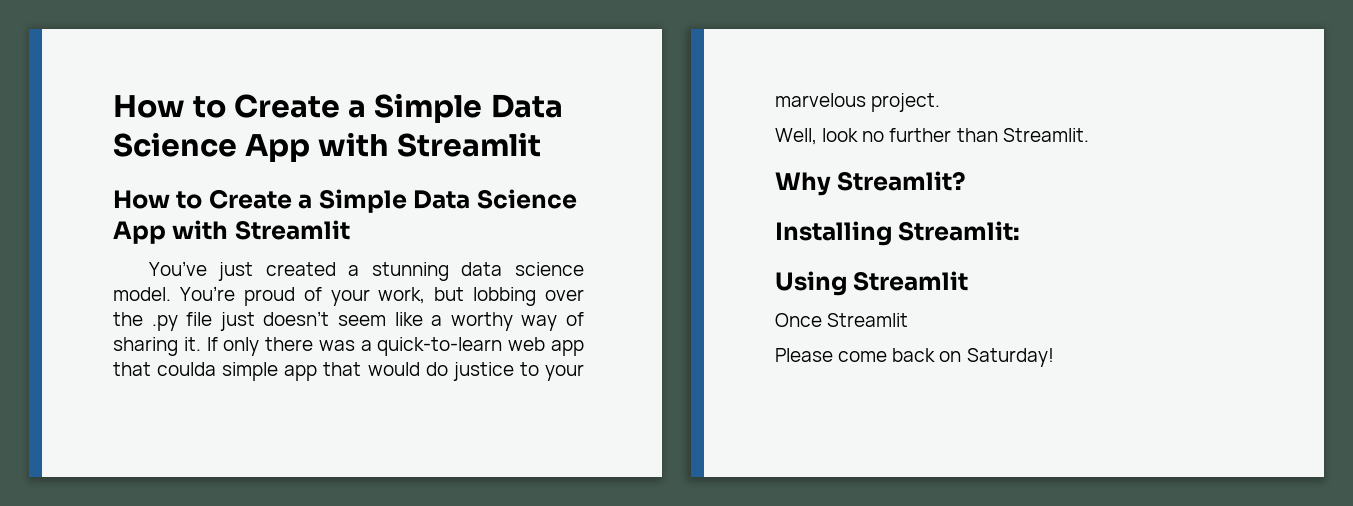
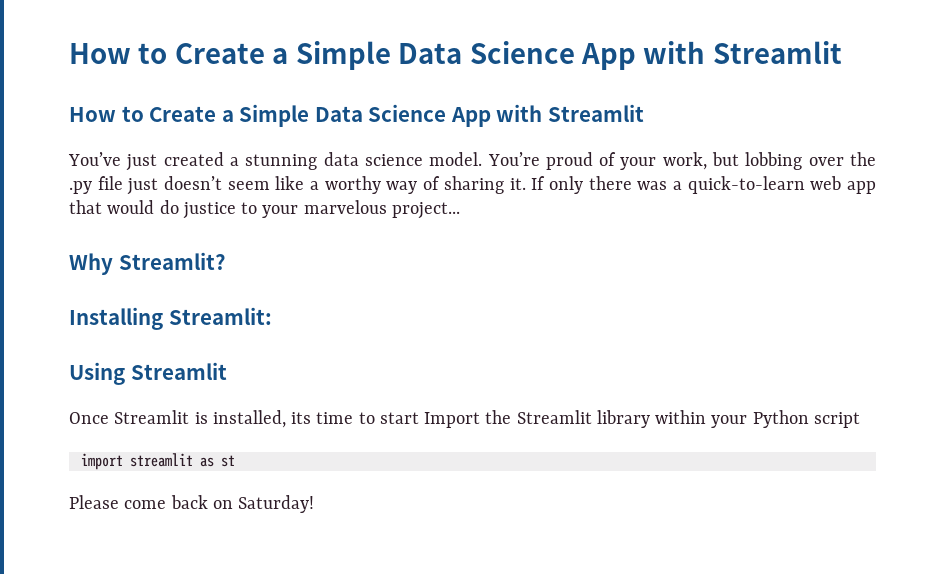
[157,362,362,381] coulda simple app that -> (102, 207) none
[871,93,941,112] [775,128,1089,145] project. // Well, look no further than Streamlit. -> [391,202,460,219] project...
(909, 320) none -> [194,410,860,428] [80,453,235,470] is installed, its time to start Import the Streamlit library within your Python script // import streamlit as st

